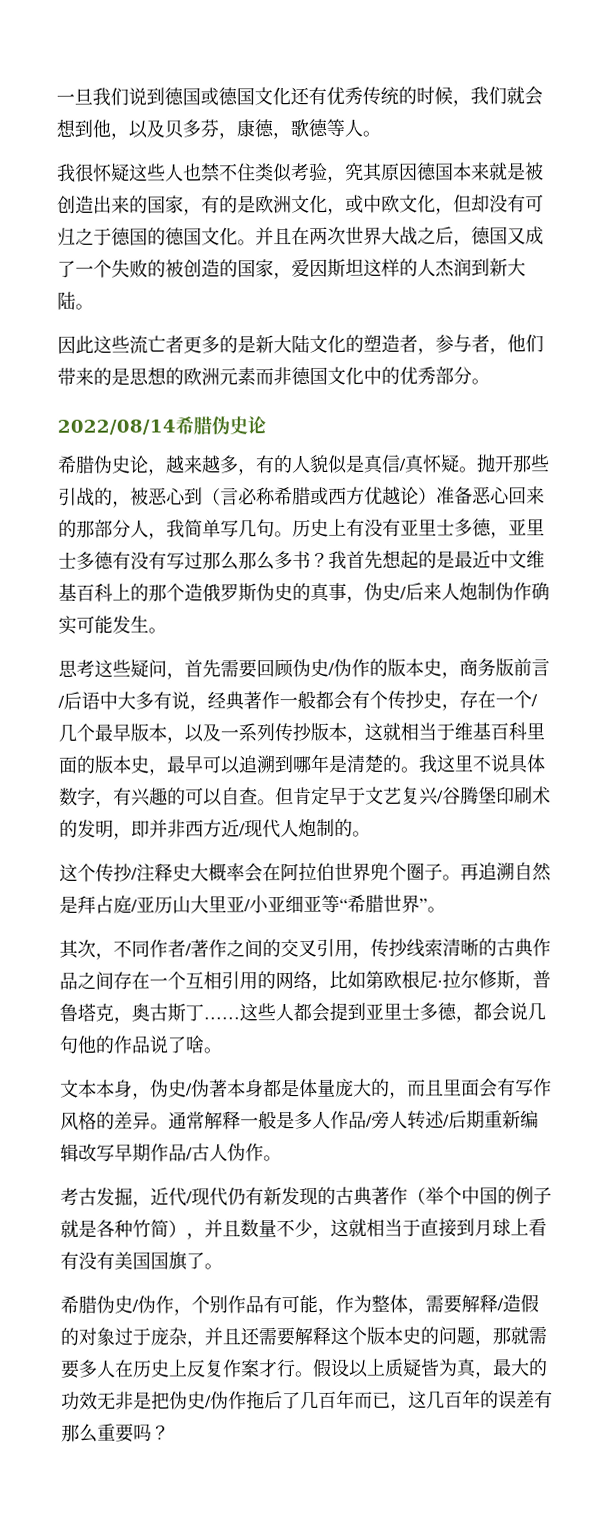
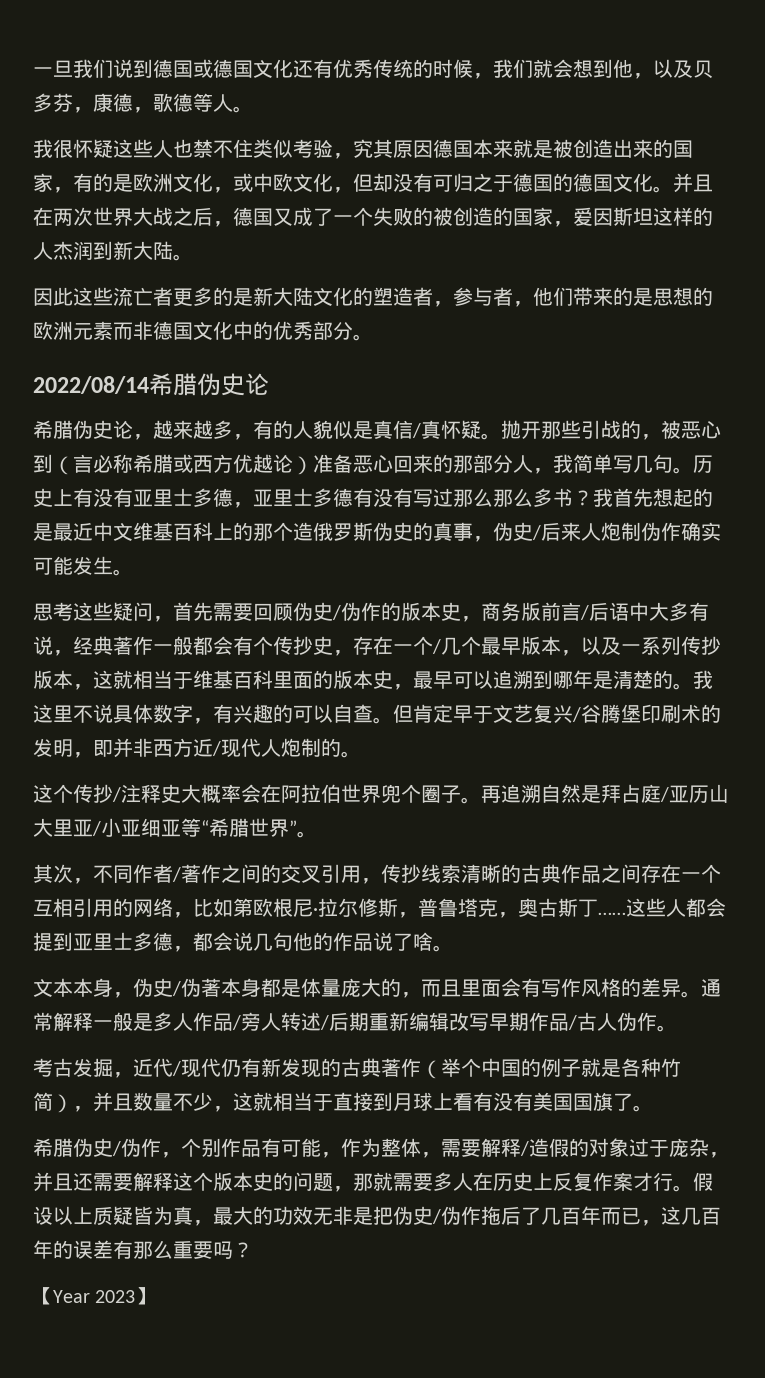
(170, 1432) none -> [33,1287,156,1305] // 【Year 2023】

